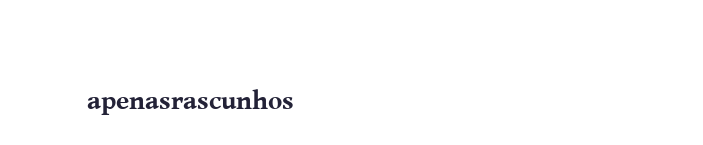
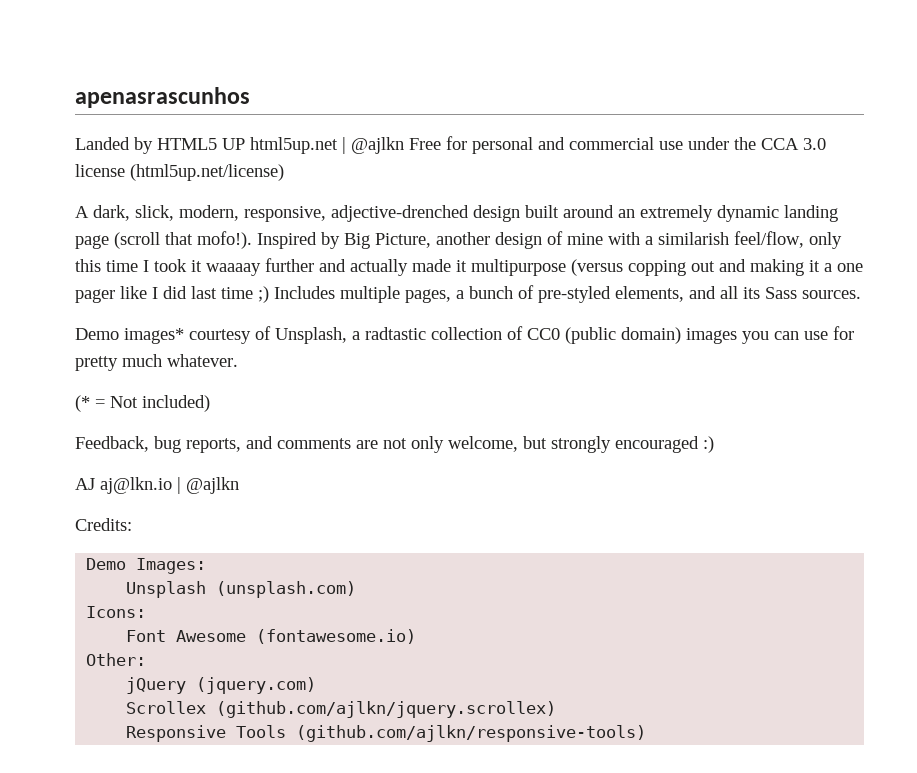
(294, 102) none -> [75,136,826,154] [75,164,284,181] [75,205,838,222] [75,231,842,249] [75,258,863,276] [75,285,861,303] [75,326,854,344] [75,354,238,371] [75,395,210,412] [75,436,714,453] [75,477,239,494] [75,518,132,531] [86,558,207,574] [126,581,357,598] [86,606,147,618] [126,629,417,644] [86,653,147,666] [126,677,317,694] [126,701,557,718] [126,725,647,742] // Landed by HTML5 UP html5up.net | @ajlkn Free for personal and commercial use under the CCA 3.0 license (html5up.net/license) // A dark, slick, modern, responsive, adjective-drenched design built around an extremely dynamic landing page (scroll that mofo!). Inspired by Big Picture, another design of mine with a similarish feel/flow, only this time I took it waaaay further and actually made it multipurpose (versus copping out and making it a one pager like I did last time ;) Includes multiple pages, a bunch of pre-styled elements, and all its Sass sources. // Demo images* courtesy of Unsplash, a radtastic collection of CC0 (public domain) images you can use for pretty much whatever. // (* = Not included) // Feedback, bug reports, and comments are not only welcome, but strongly encouraged :) // AJ aj@lkn.io | @ajlkn // Credits: // Demo Images: // Unsplash (unsplash.com) // Icons: // Font Awesome (fontawesome.io) // Other: // jQuery (jquery.com) // Scrollex (github.com/ajlkn/jquery.scrollex) // Responsive Tools (github.com/ajlkn/responsive-tools)

